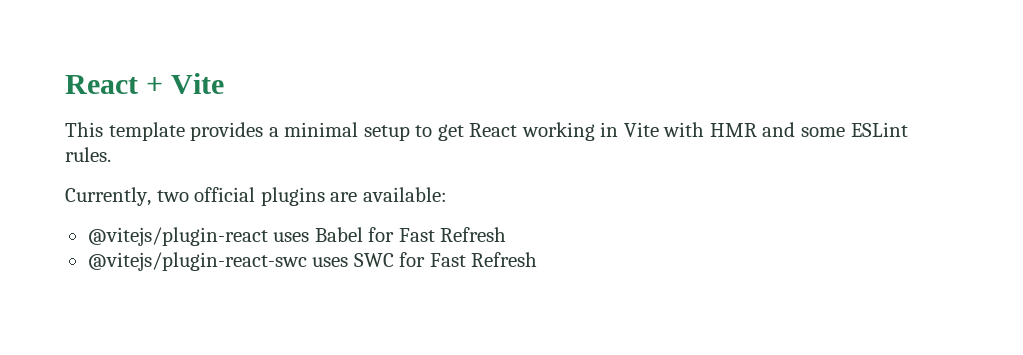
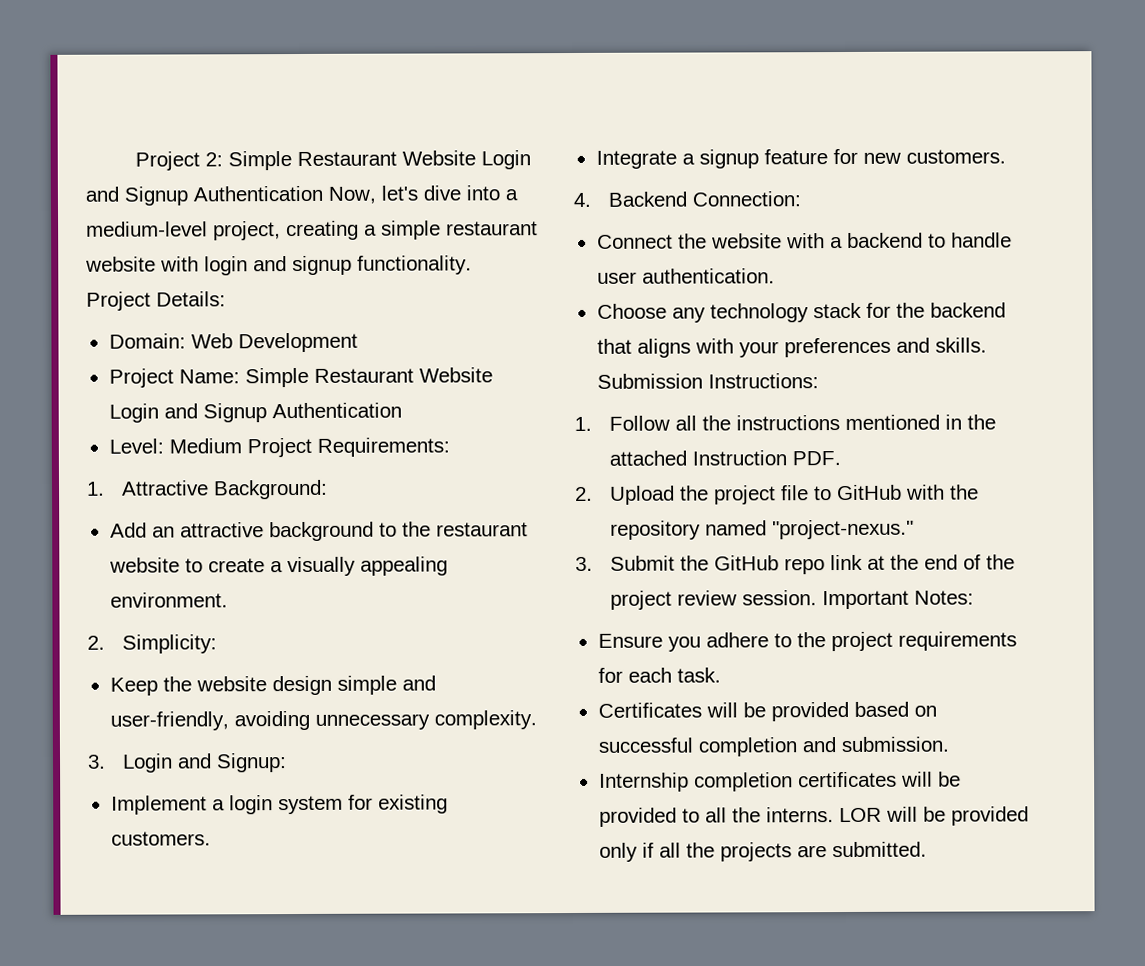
[65,73,225,94] [65,122,908,141] [65,147,111,162] [65,187,447,206] [87,227,507,246] [87,252,538,271] React + Vite // This template provides a minimal setup to get React working in Vite with HMR and some ESLint rules. // Currently, two official plugins are available: // @vitejs/plugin-react uses Babel for Fast Refresh // @vitejs/plugin-react-swc uses SWC for Fast Refresh -> [135,150,532,171] [85,185,518,206] [86,220,538,241] [85,255,472,276] [86,291,226,311] [108,332,358,353] [108,367,493,388] [108,402,402,423] [108,437,450,458] [86,479,328,500] [109,521,528,542] [108,556,448,577] [109,592,228,608] [87,634,217,654] [109,675,436,696] [109,710,537,731] [87,753,287,773] [110,794,448,815] [110,831,211,846] [595,148,1006,169] [573,191,801,207] [596,232,1012,249] [596,268,775,284] [596,302,1006,323] [596,337,987,358] [596,373,819,389] [574,414,996,431] [608,450,841,466] [575,484,979,505] [609,519,914,540] [575,554,1015,575] [609,590,974,610] [597,631,1017,652] [597,667,721,683] [597,701,937,722] [597,736,949,757] [598,771,961,792] [598,806,1029,827] [598,841,927,862] Project 2: Simple Restaurant Website Login and Signup Authentication Now, let's dive into a medium-level project, creating a simple restaurant website with login and signup functionality. Project Details: // Domain: Web Development // Project Name: Simple Restaurant Website Login and Signup Authentication // Level: Medium Project Requirements: // 1. Attractive Background: // Add an attractive background to the restaurant website to create a visually appealing environment. // 2. Simplicity: // Keep the website design simple and user-friendly, avoiding unnecessary complexity. // 3. Login and Signup: // Implement a login system for existing customers. // Integrate a signup feature for new customers. // 4. Backend Connection: // Connect the website with a backend to handle user authentication. // Choose any technology stack for the backend that aligns with your preferences and skills. Submission Instructions: // 1. Follow all the instructions mentioned in the attached Instruction PDF. // 2. Upload the project file to GitHub with the repository named "project-nexus." // 3. Submit the GitHub repo link at the end of the project review session. Important Notes: // Ensure you adhere to the project requirements for each task. // Certificates will be provided based on successful completion and submission. // Internship completion certificates will be provided to all the interns. LOR will be provided only if all the projects are submitted.

